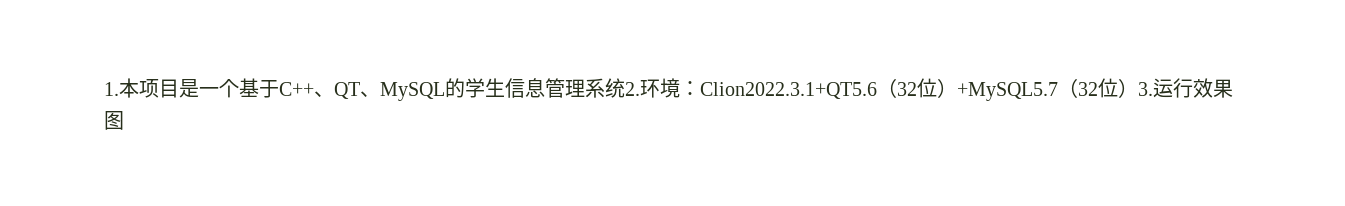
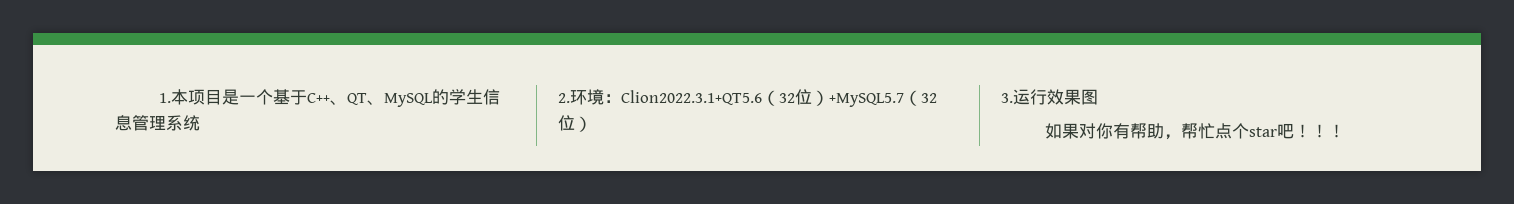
(625, 88) none -> (200, 123) //
(1138, 88) none -> (592, 124) //
(124, 120) none -> [1045,123,1346,140] // 如果对你有帮助，帮忙点个star吧！！！

